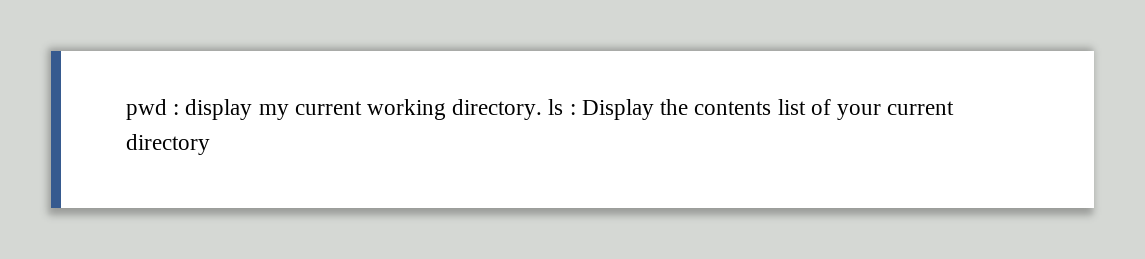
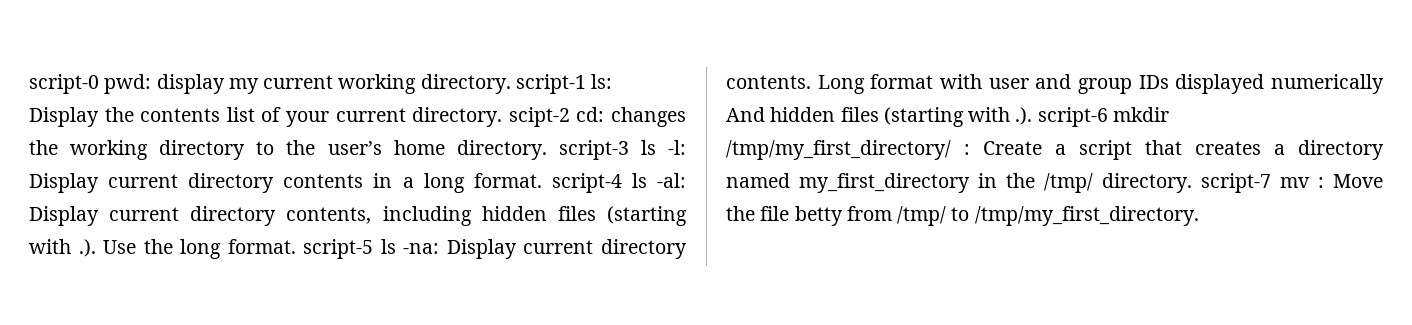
[126,99,180,120] pwd : -> [29,74,152,94] script-0 pwd:
[548,99,576,115] ls : -> [515,74,613,94] script-1 ls:
[126,134,210,155] directory -> [412,107,687,127] [29,140,687,160] [29,173,687,193] [29,206,687,226] [29,239,687,259] [726,74,1384,94] [726,107,1169,127] [726,140,1384,160] [726,173,1383,193] [726,206,1199,226] directory. scipt-2 cd: changes the working directory to the user’s home directory. script-3 ls -l: Display current directory contents in a long format. script-4 ls -al: Display current directory contents, including hidden files (starting with .). Use the long format. script-5 ls -na: Display current directory contents. Long format with user and group IDs displayed numerically And hidden files (starting with .). script-6 mkdir /tmp/my_first_directory/ : Create a script that creates a directory named my_first_directory in the /tmp/ directory. script-7 mv : Move the file betty from /tmp/ to /tmp/my_first_directory.

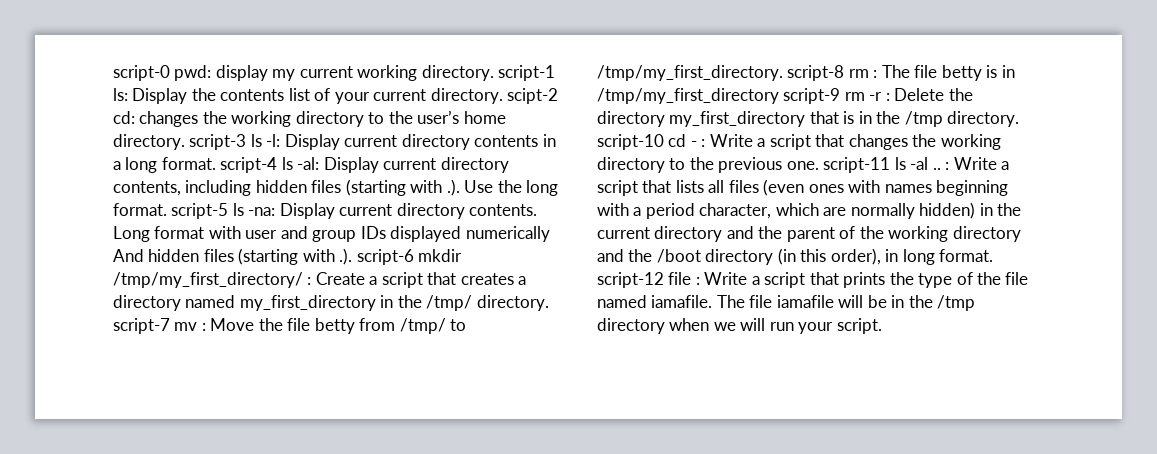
(1199, 216) none -> [787,65,1015,81] [597,88,973,104] [597,111,1020,127] [597,134,1001,150] [597,157,1010,173] [597,179,1009,196] [597,202,1022,219] [597,226,1021,242] [597,248,994,265] [597,272,1029,288] [597,295,976,311] [597,318,882,334] script-8 rm : The file betty is in /tmp/my_first_directory script-9 rm -r : Delete the directory my_first_directory that is in the /tmp directory. script-10 cd - : Write a script that changes the working directory to the previous one. script-11 ls -al .. : Write a script that lists all files (even ones with names beginning with a period character, which are normally hidden) in the current directory and the parent of the working directory and the /boot directory (in this order), in long format. script-12 file : Write a script that prints the type of the file named iamafile. The file iamafile will be in the /tmp directory when we will run your script.

